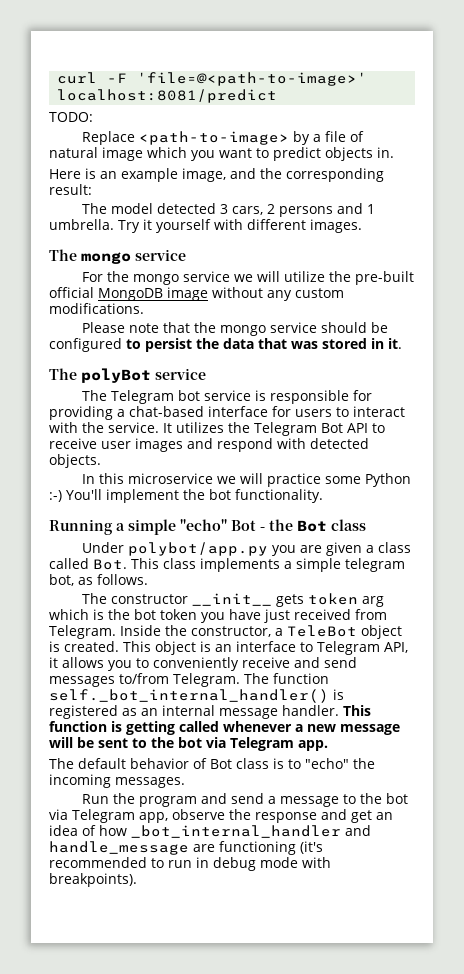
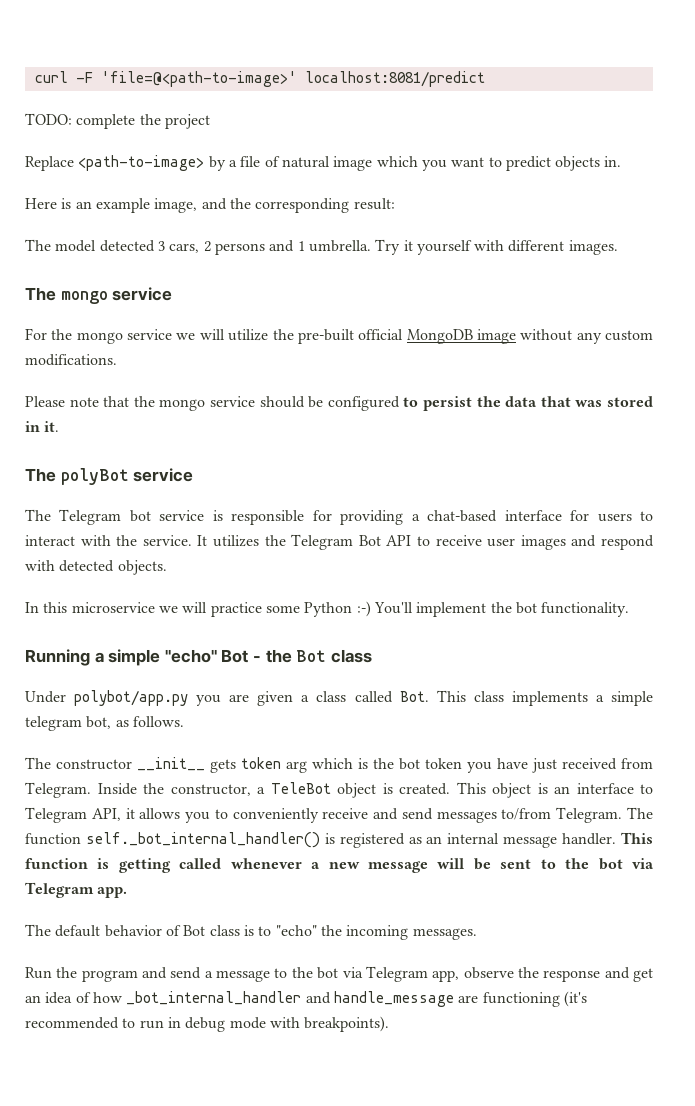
(93, 117) none -> [76,114,210,129] complete the project

